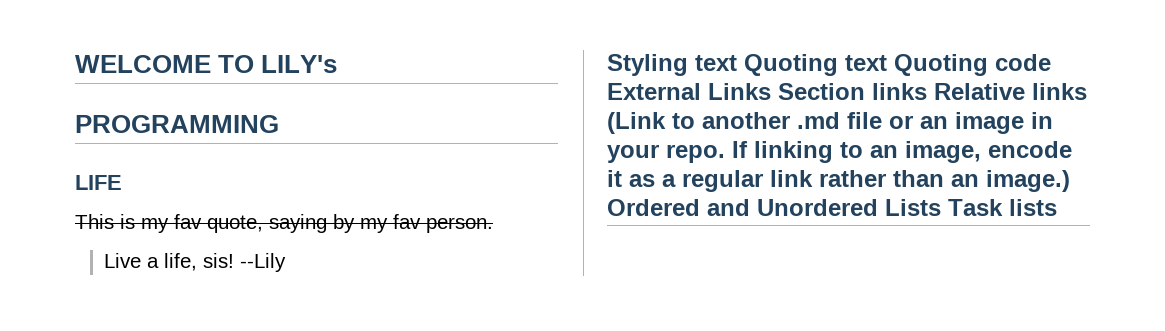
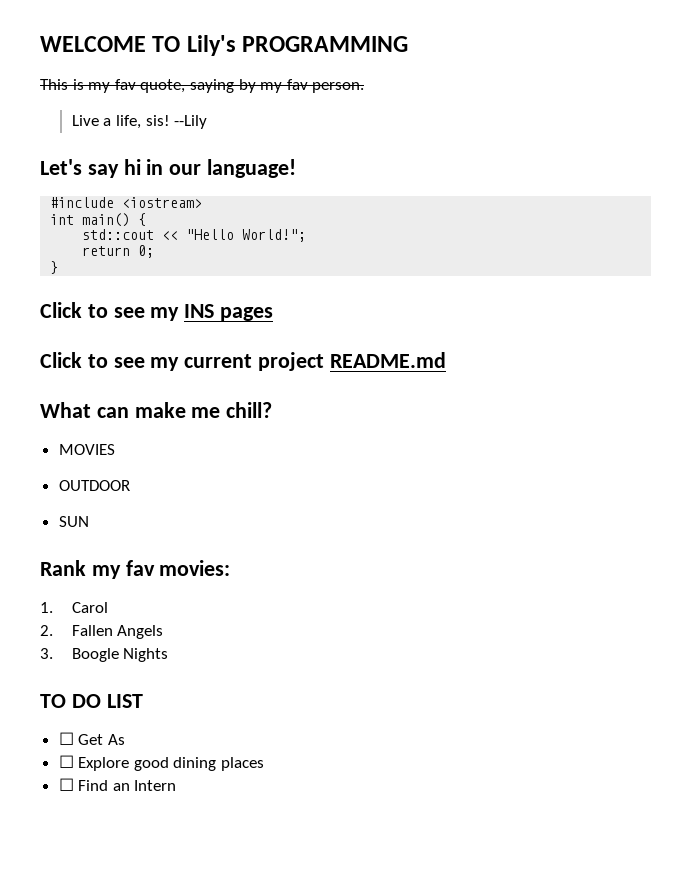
[261,55,338,73] LILY's // -> [186,35,236,56] Lily's
[75,175,122,190] // LIFE -> (409, 44) none
[607,54,1051,76] [607,83,1087,100] [607,112,1053,134] [607,141,1072,163] [607,170,1070,192] [607,199,1057,216] Styling text Quoting text Quoting code External Links Section links Relative links (Link to another .md file or an image in your repo. If linking to an image, encode it as a regular link rather than an image.) Ordered and Unordered Lists Task lists -> [40,159,297,178] [50,197,203,208] [50,213,147,227] [82,229,307,242] [82,245,155,258] [50,261,59,274] [40,302,274,321] [40,352,446,371] [40,402,273,418] [58,444,115,455] [58,480,130,491] [58,516,89,527] [40,560,231,579] [40,602,108,613] [40,625,164,639] [40,648,169,662] [40,694,143,708] [58,732,125,745] [58,755,265,771] [58,778,177,791] Let's say hi in our language! // #include <iostream> // int main() { // std::cout << "Hello World!"; // return 0; // } // Click to see my INS pages // Click to see my current project README.md // What can make me chill? // MOVIES // OUTDOOR // SUN // Rank my fav movies: // 1. Carol // 2. Fallen Angels // 3. Boogle Nights // TO DO LIST // ☐ Get As // ☐ Explore good dining places // ☐ Find an Intern

